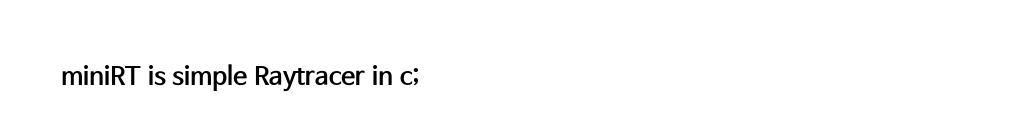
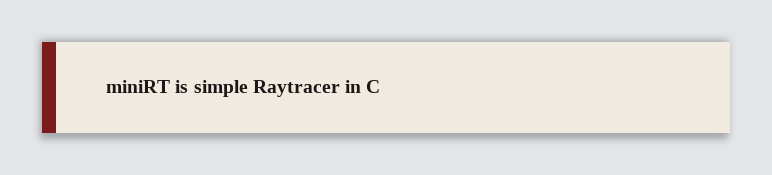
[399,68,419,86] c; -> [366,80,381,93] C

